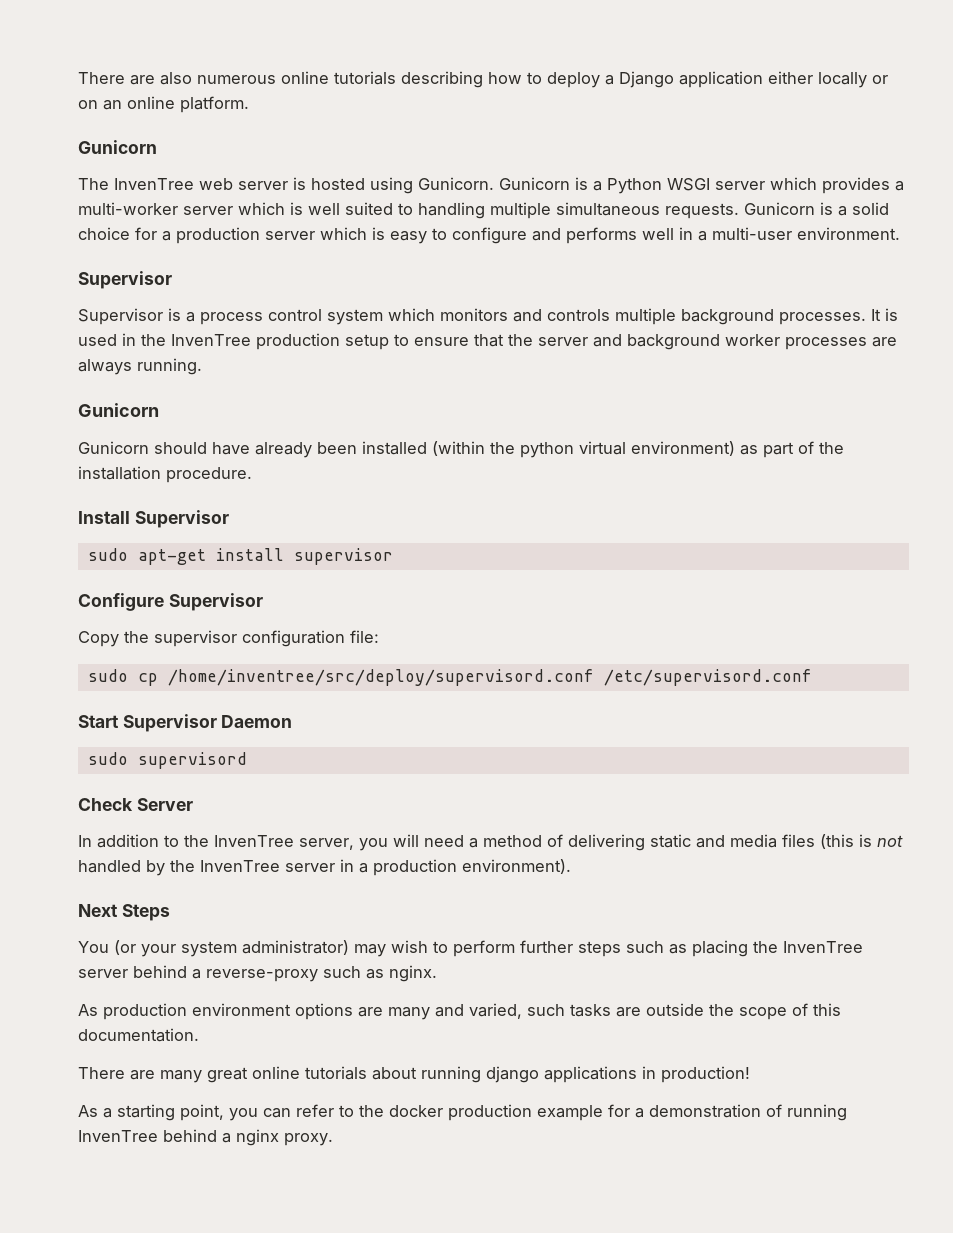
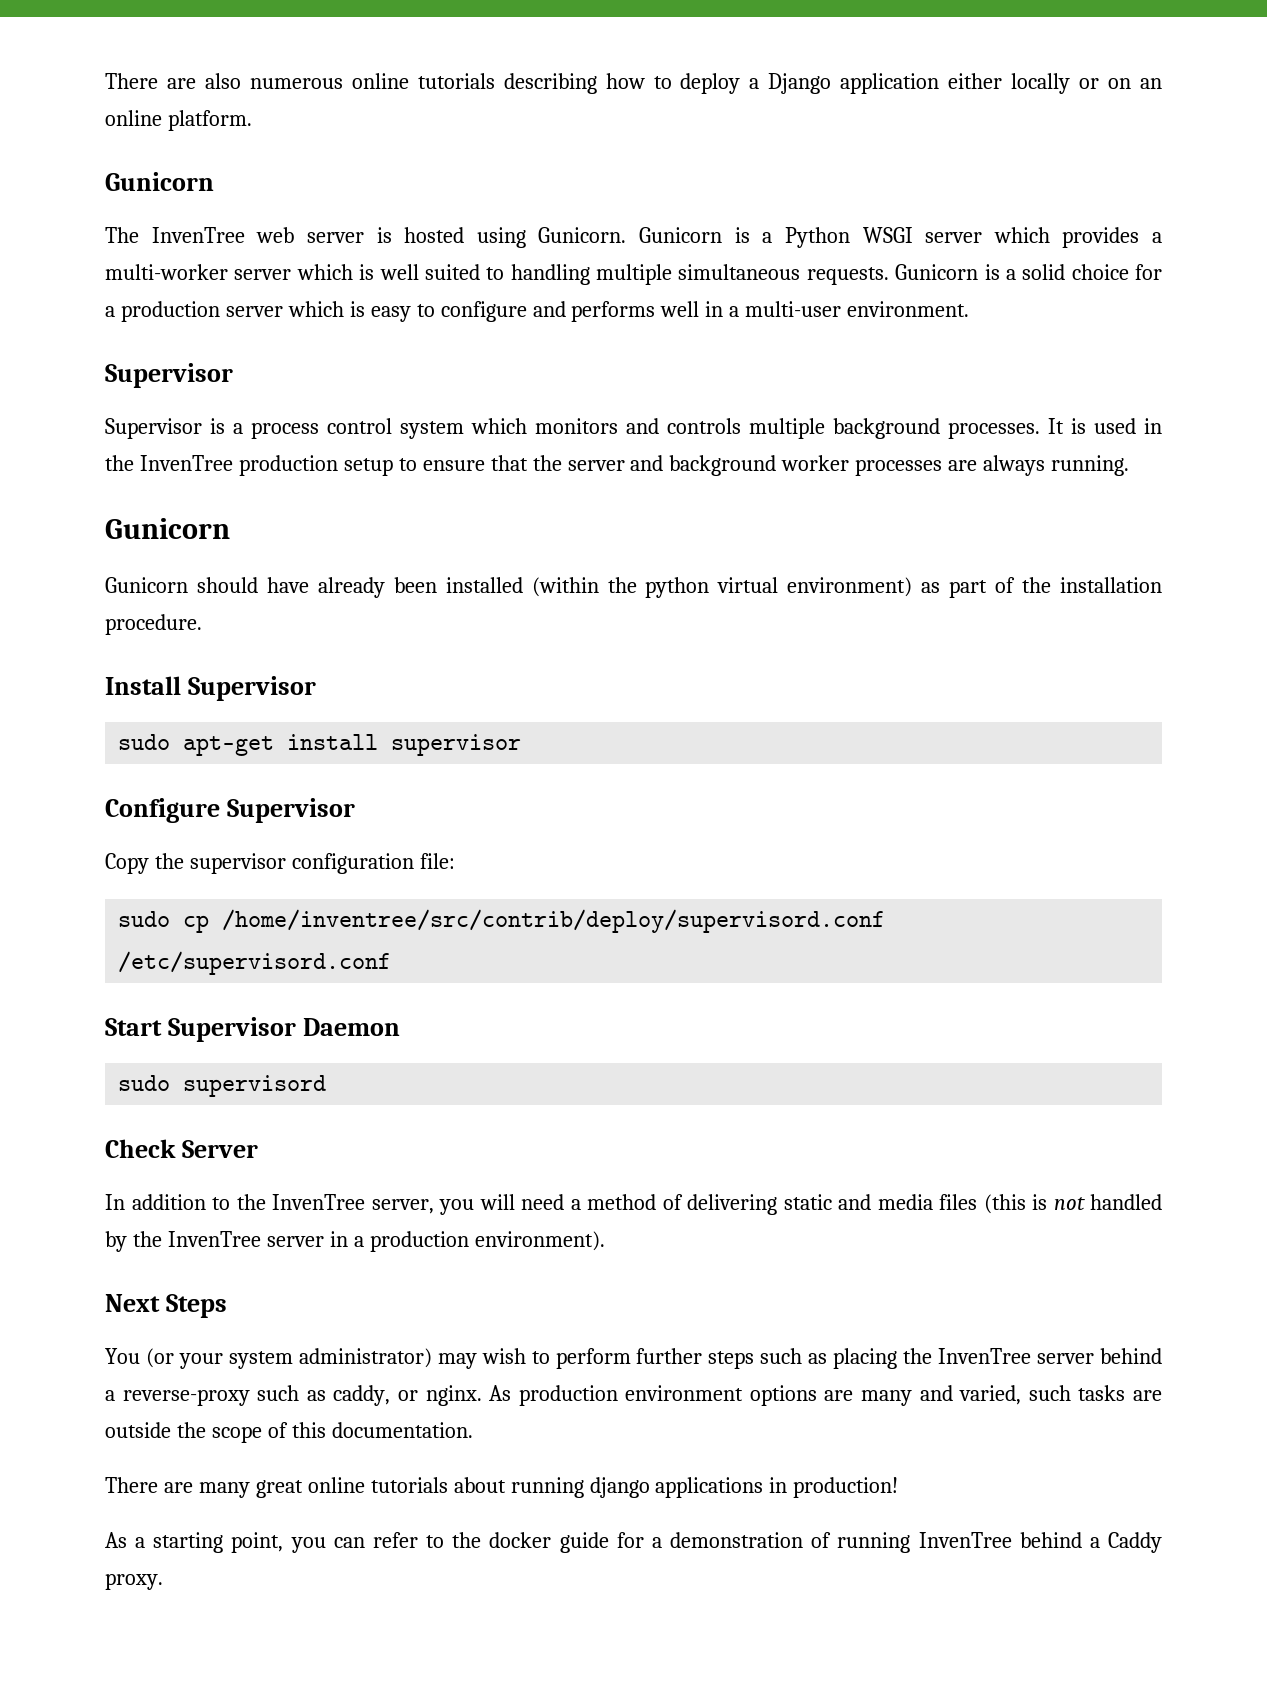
[167,669,594,686] /home/inventree/src/deploy/supervisord.conf -> [222,909,886,933] /home/inventree/src/contrib/deploy/supervisord.conf
(384, 974) none -> [333,1385,418,1406] caddy, or
(437, 973) // -> (482, 1395) none
[448,1104,603,1121] production example -> [559,1532,609,1553] guide
[236,1129,279,1146] nginx -> [1107,1532,1162,1553] Caddy

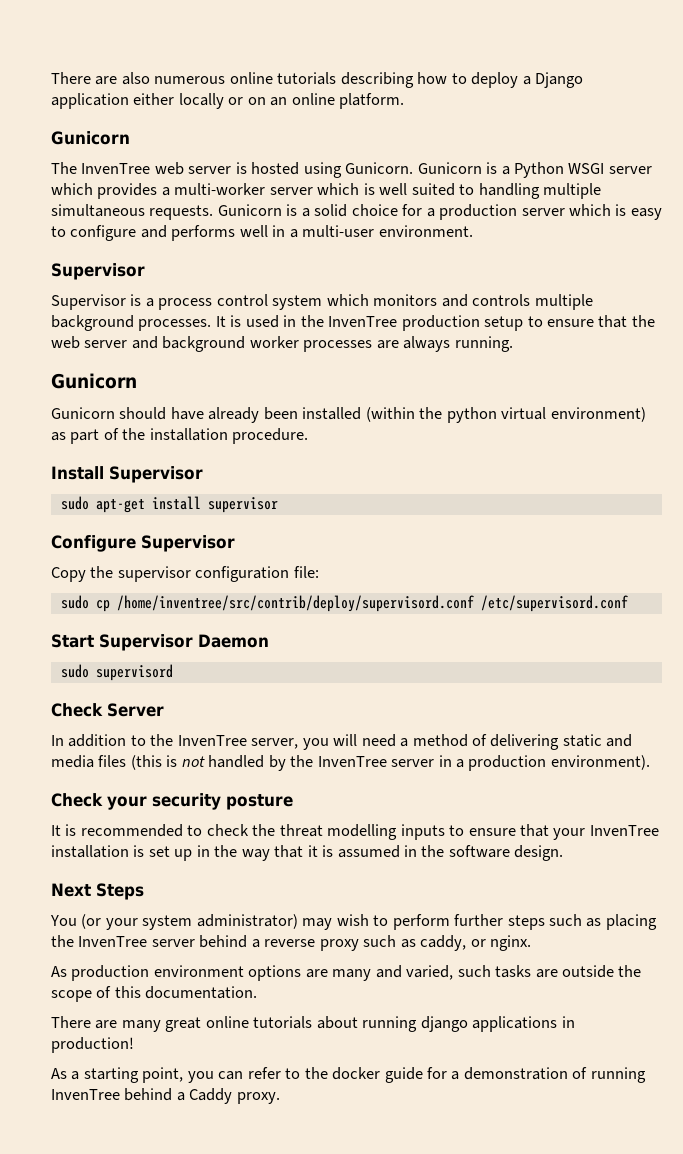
(562, 463) none -> [51,336,80,349] web
(605, 1241) none -> [51,793,293,810] [51,824,659,840] [51,845,564,861] // Check your security posture // It is recommended to check the threat modelling inputs to ensure that your InvenTree installation is set up in the way that it is assumed in the software design.
[122,1389,250,1406] reverse-proxy -> [264,939,359,951] reverse proxy
(482, 1395) none -> (532, 943) //

